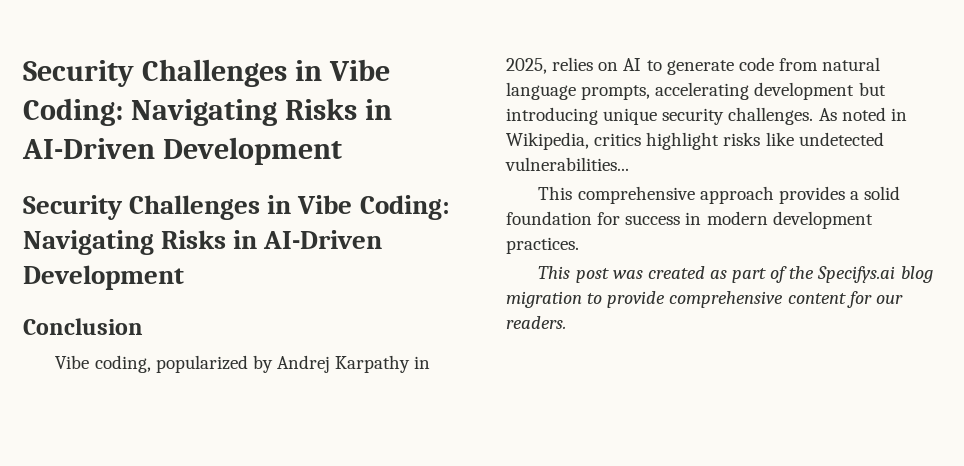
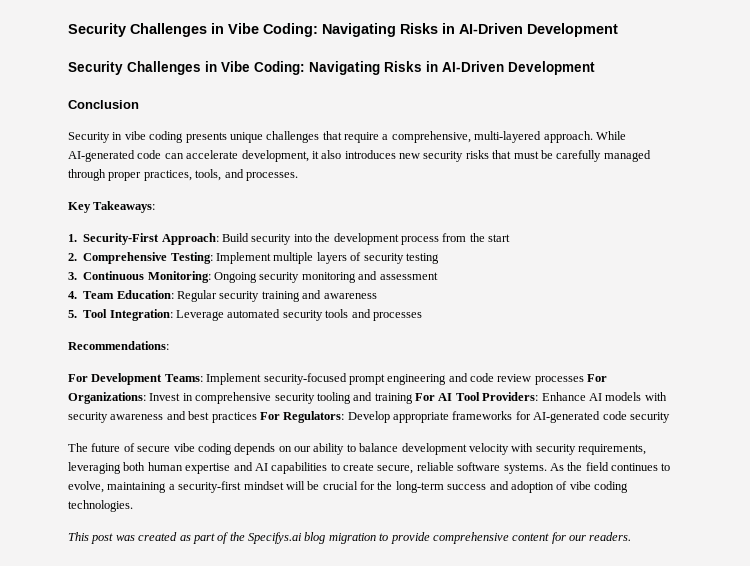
[55,355,431,373] [506,57,881,75] [506,82,886,100] [506,107,907,125] [506,132,884,150] [505,157,629,171] [538,186,901,204] [506,211,873,229] [506,237,579,254] Vibe coding, popularized by Andrej Karpathy in 2025, relies on AI to generate code from natural language prompts, accelerating development but introducing unique security challenges. As noted in Wikipedia, critics highlight risks like undetected vulnerabilities... // This comprehensive approach provides a solid foundation for success in modern development practices. -> [68,131,626,143] [68,150,651,162] [68,169,298,181] [68,201,156,213] [68,233,510,245] [68,252,439,264] [68,271,438,283] [68,290,377,302] [68,309,422,321] [68,341,169,350] [68,373,608,385] [68,392,667,404] [68,411,670,423] [68,443,646,455] [68,462,671,474] [68,481,628,493] [68,500,133,512] Security in vibe coding presents unique challenges that require a comprehensive, multi-layered approach. While AI-generated code can accelerate development, it also introduces new security risks that must be carefully managed through proper practices, tools, and processes. // Key Takeaways: // 1. Security-First Approach: Build security into the development process from the start // 2. Comprehensive Testing: Implement multiple layers of security testing // 3. Continuous Monitoring: Ongoing security monitoring and assessment // 4. Team Education: Regular security training and awareness // 5. Tool Integration: Leverage automated security tools and processes // Recommendations: // For Development Teams: Implement security-focused prompt engineering and code review processes For Organizations: Invest in comprehensive security tooling and training For AI Tool Providers: Enhance AI models with security awareness and best practices For Regulators: Develop appropriate frameworks for AI-generated code security // The future of secure vibe coding depends on our ability to balance development velocity with security requirements, leveraging both human expertise and AI capabilities to create secure, reliable software systems. As the field continues to evolve, maintaining a security-first mindset will be crucial for the long-term success and adoption of vibe coding technologies.

